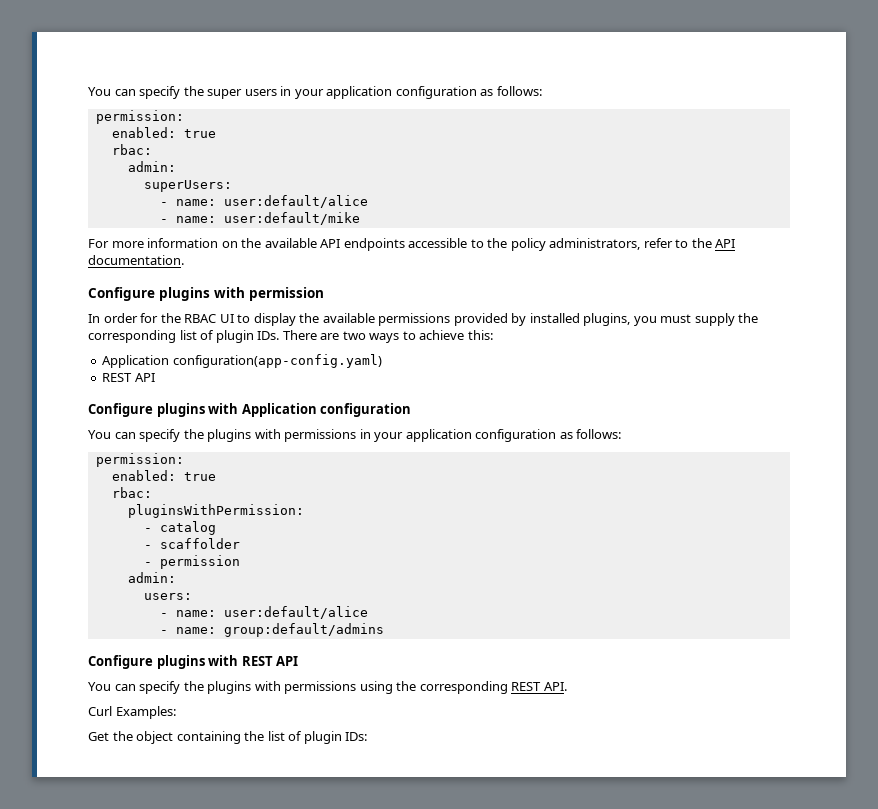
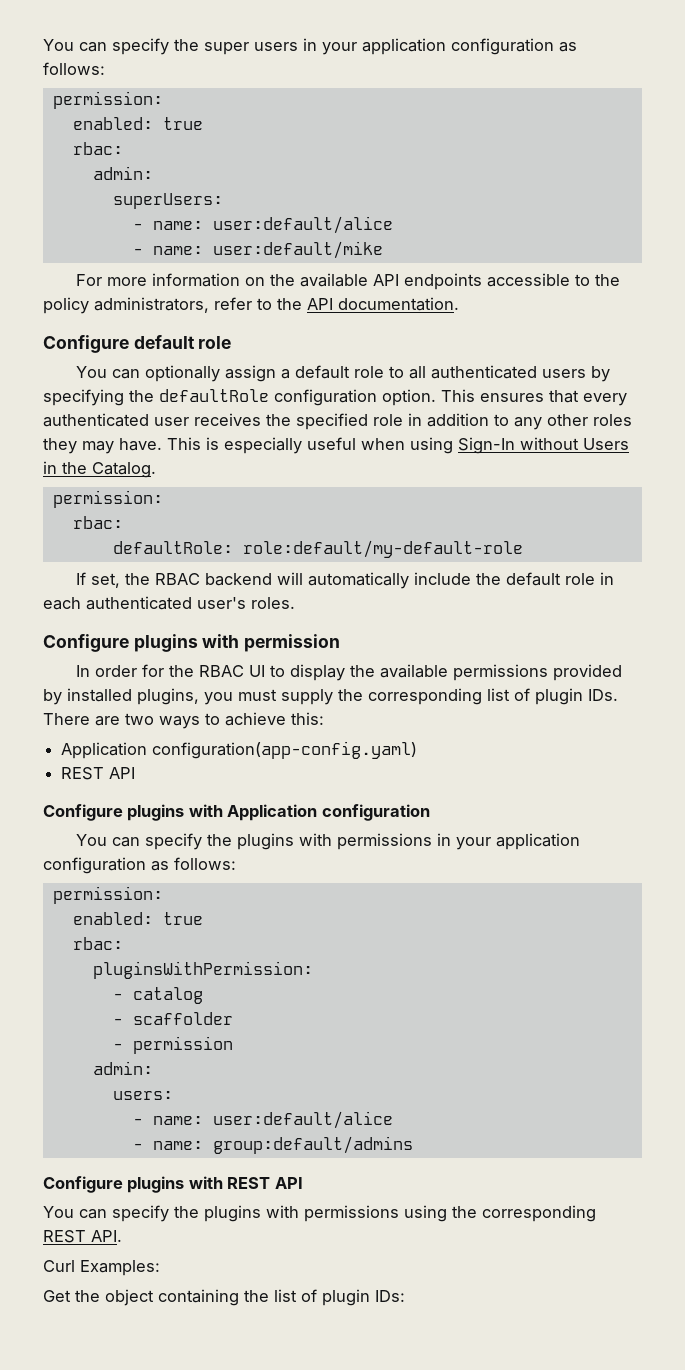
(184, 260) none -> [43,335,232,353] [76,365,611,382] [43,389,627,406] [43,413,632,430] [43,437,629,454] [43,461,156,478] [52,490,163,508] [72,516,123,529] [112,540,523,558] [76,572,615,589] [43,596,295,610] // Configure default role // You can optionally assign a default role to all authenticated users by specifying the defaultRole configuration option. This ensures that every authenticated user receives the specified role in addition to any other roles they may have. This is especially useful when using Sign-In without Users in the Catalog. // permission: // rbac: // defaultRole: role:default/my-default-role // If set, the RBAC backend will automatically include the default role in each authenticated user's roles.

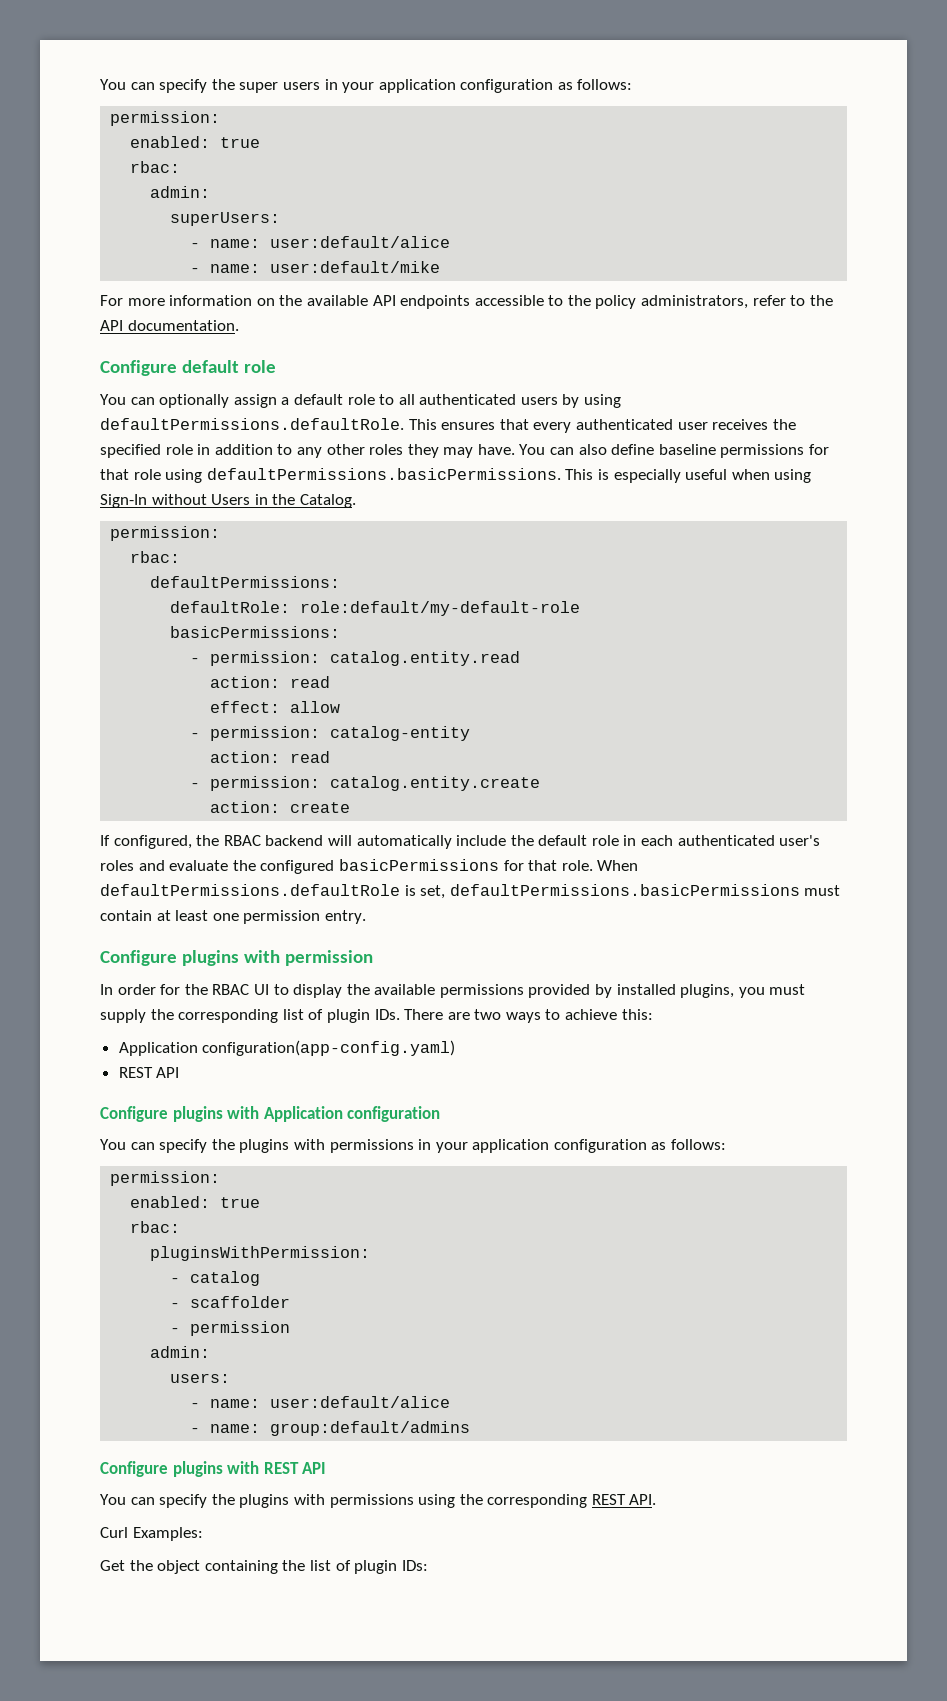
[43,389,436,406] specifying the defaultRole configuration option. -> [584,394,622,408] [100,418,404,430] using defaultPermissions.defaultRole.
(162, 444) none -> [519,444,830,458] [100,468,561,483] You can also define baseline permissions for that role using defaultPermissions.basicPermissions.
(123, 522) none -> [150,576,341,588] // defaultPermissions:
(523, 549) none -> [170,626,341,638] [190,651,521,666] [210,676,331,688] [210,701,341,713] [190,726,471,741] [210,751,331,763] [190,776,541,791] [210,801,351,813] // basicPermissions: // - permission: catalog.entity.read // action: read // effect: allow // - permission: catalog-entity // action: read // - permission: catalog.entity.create // action: create
[91,573,121,588] set, -> [113,835,192,849] configured,
[251,597,295,609] roles. -> [100,859,639,874] [100,884,841,899] [100,910,366,924] roles and evaluate the configured basicPermissions for that role. When defaultPermissions.defaultRole is set, defaultPermissions.basicPermissions must contain at least one permission entry.

